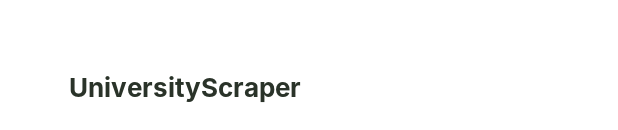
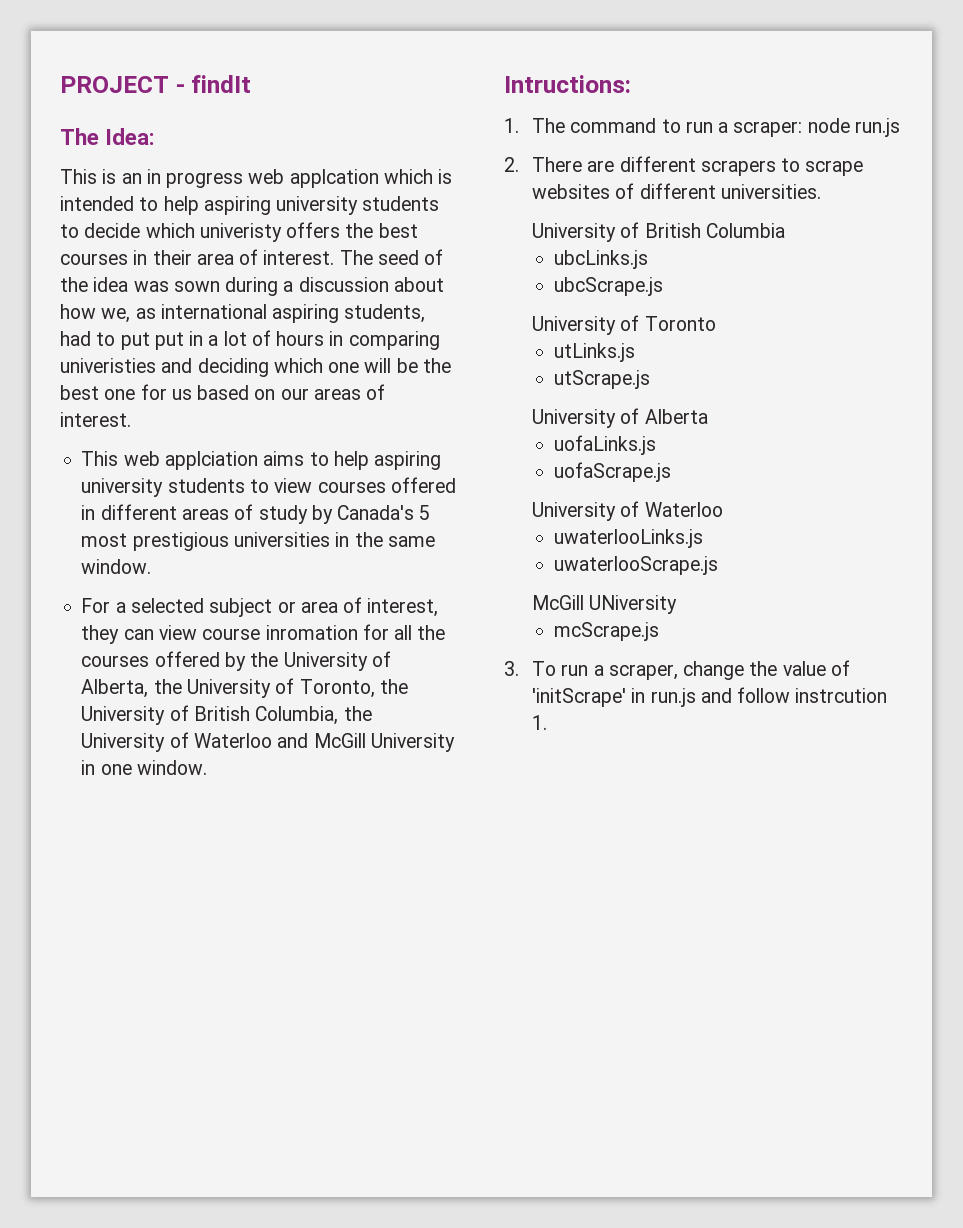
[69,76,301,103] UniversityScraper -> [60,75,252,93] [60,128,156,145] [60,169,453,188] [60,196,440,215] [60,222,418,242] [60,249,444,265] [60,277,444,296] [60,304,426,323] [60,330,440,350] [60,358,451,377] [60,384,386,400] [60,412,131,427] [81,451,442,470] [81,477,456,497] [81,504,431,524] [81,532,435,551] [81,559,152,574] [81,597,439,617] [81,624,446,644] [81,651,391,671] [81,678,408,698] [81,705,372,725] [81,732,455,752] [81,760,207,775] [504,75,631,93] [504,118,900,137] [504,156,864,176] [532,183,821,199] [532,222,785,242] [553,250,648,269] [553,277,663,296] [532,315,716,335] [553,343,635,362] [553,370,650,389] [532,408,708,428] [553,435,656,455] [553,462,671,482] [532,501,723,521] [553,529,703,548] [553,556,718,575] [532,595,678,614] [553,622,659,641] [504,660,850,680] [532,687,888,707] [532,715,548,730] PROJECT - findIt // The Idea: // This is an in progress web applcation which is intended to help aspiring university students to decide which univeristy offers the best courses in their area of interest. The seed of the idea was sown during a discussion about how we, as international aspiring students, had to put put in a lot of hours in comparing univeristies and deciding which one will be the best one for us based on our areas of interest. // This web applciation aims to help aspiring university students to view courses offered in different areas of study by Canada's 5 most prestigious universities in the same window. // For a selected subject or area of interest, they can view course inromation for all the courses offered by the University of Alberta, the University of Toronto, the University of British Columbia, the University of Waterloo and McGill University in one window. // Intructions: // 1. The command to run a scraper: node run.js // 2. There are different scrapers to scrape websites of different universities. // University of British Columbia // ubcLinks.js // ubcScrape.js // University of Toronto // utLinks.js // utScrape.js // University of Alberta // uofaLinks.js // uofaScrape.js // University of Waterloo // uwaterlooLinks.js // uwaterlooScrape.js // McGill UNiversity // mcScrape.js // 3. To run a scraper, change the value of 'initScrape' in run.js and follow instrcution 1.

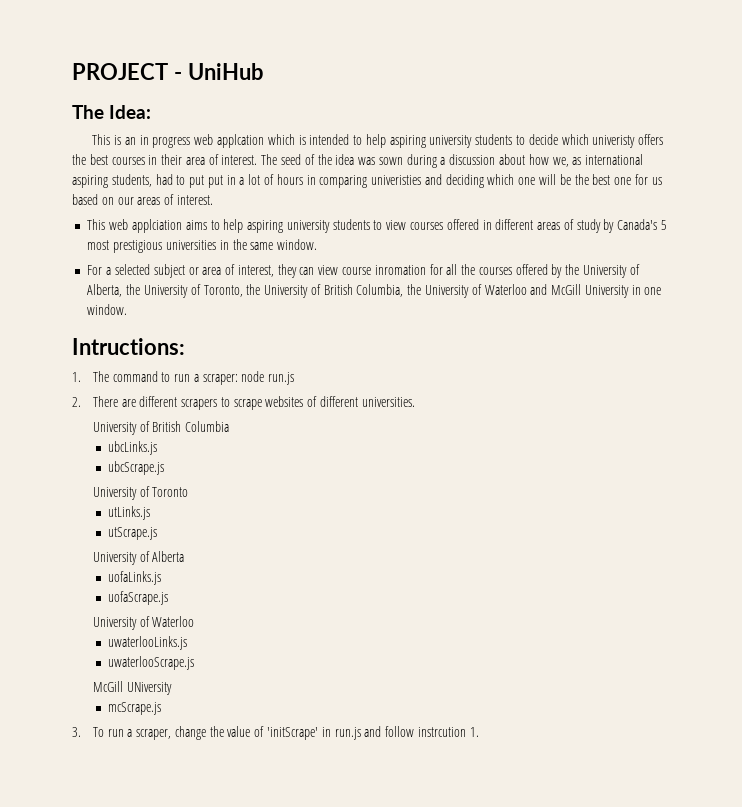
[191,75,252,93] findIt -> [187,63,263,80] UniHub

